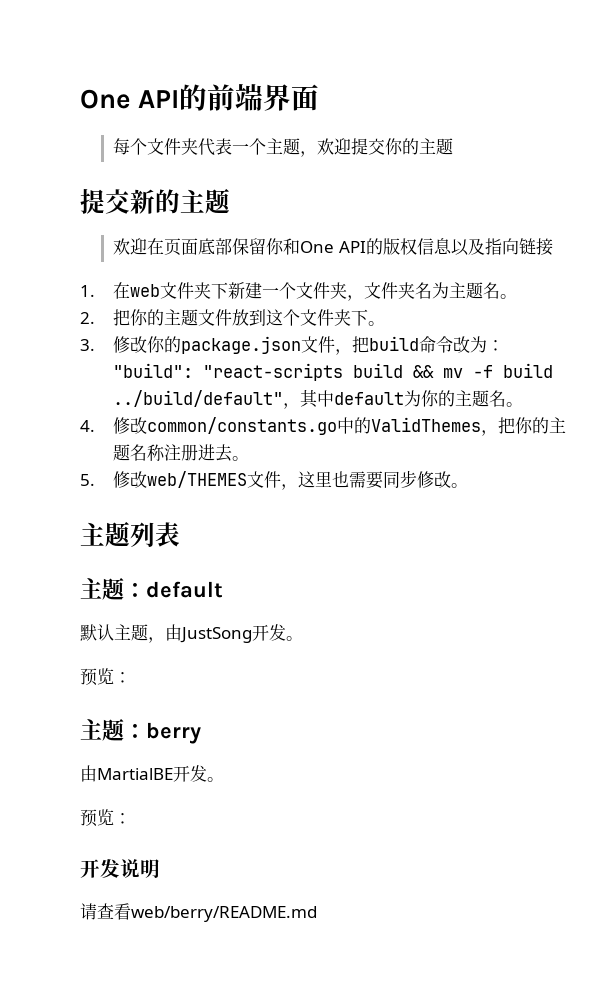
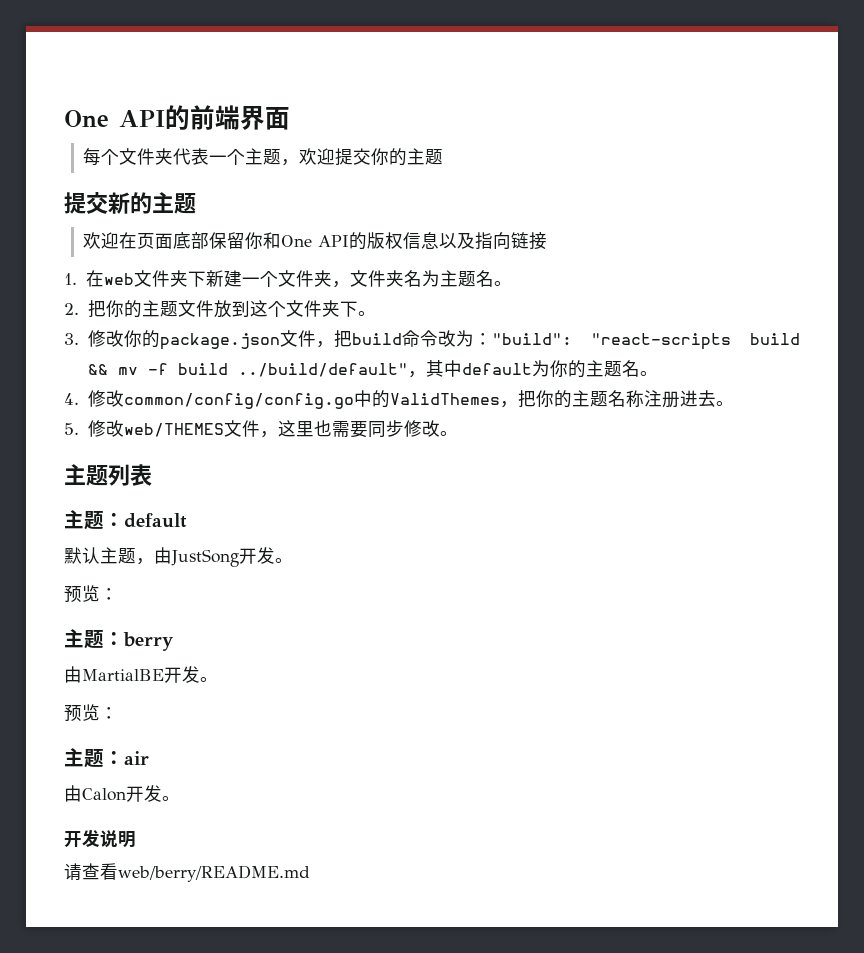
[147,417,338,435] common/constants.go -> [123,393,354,409] common/config/config.go
(131, 818) none -> [64,748,149,768] [64,785,180,802] // 主题：air // 由Calon开发。

